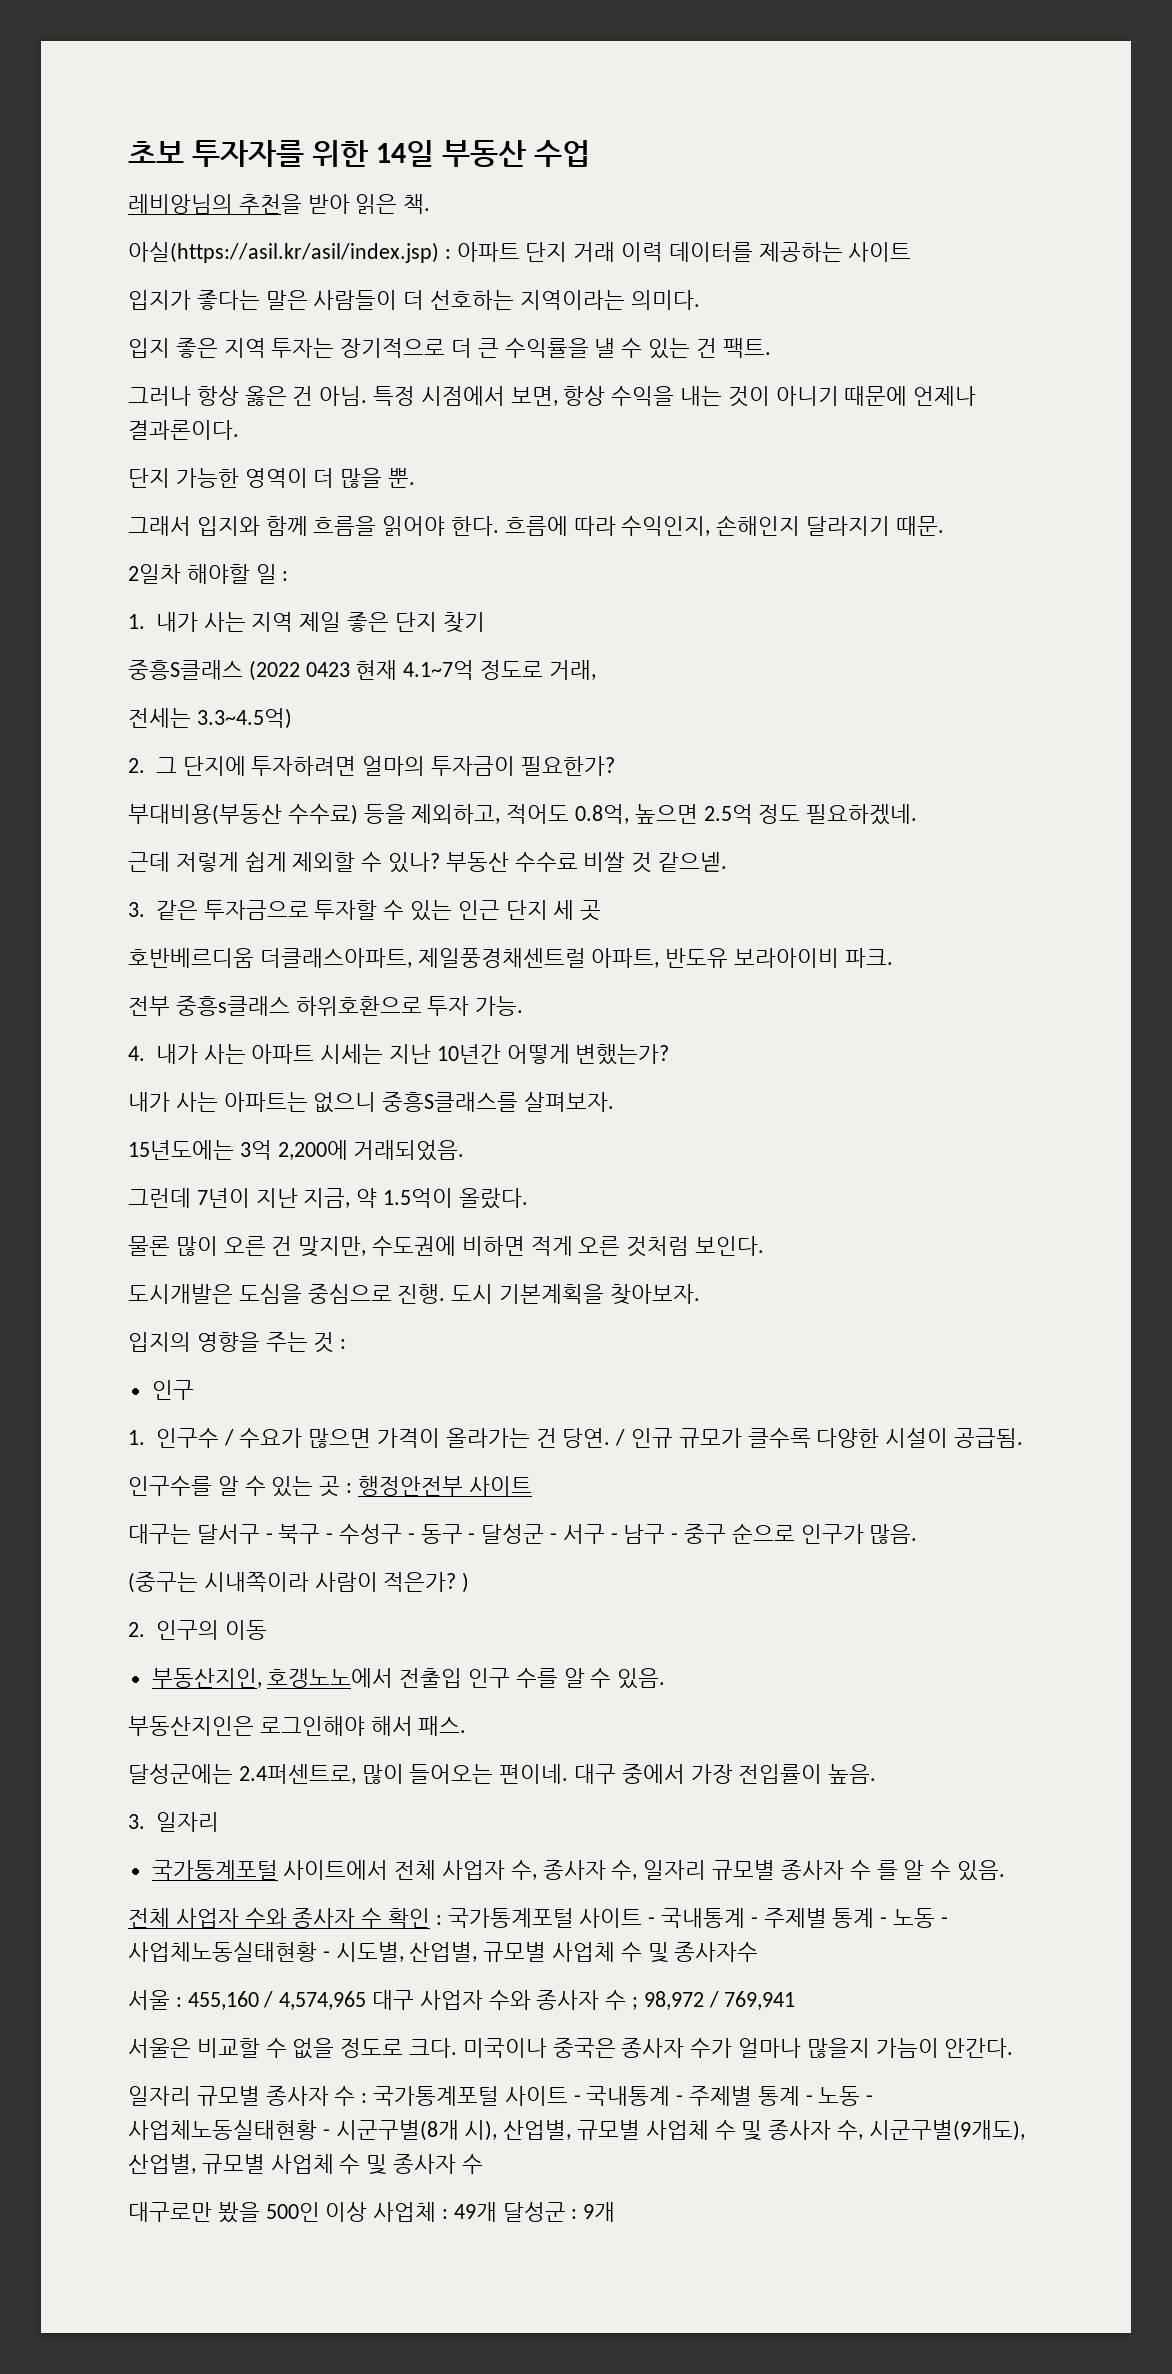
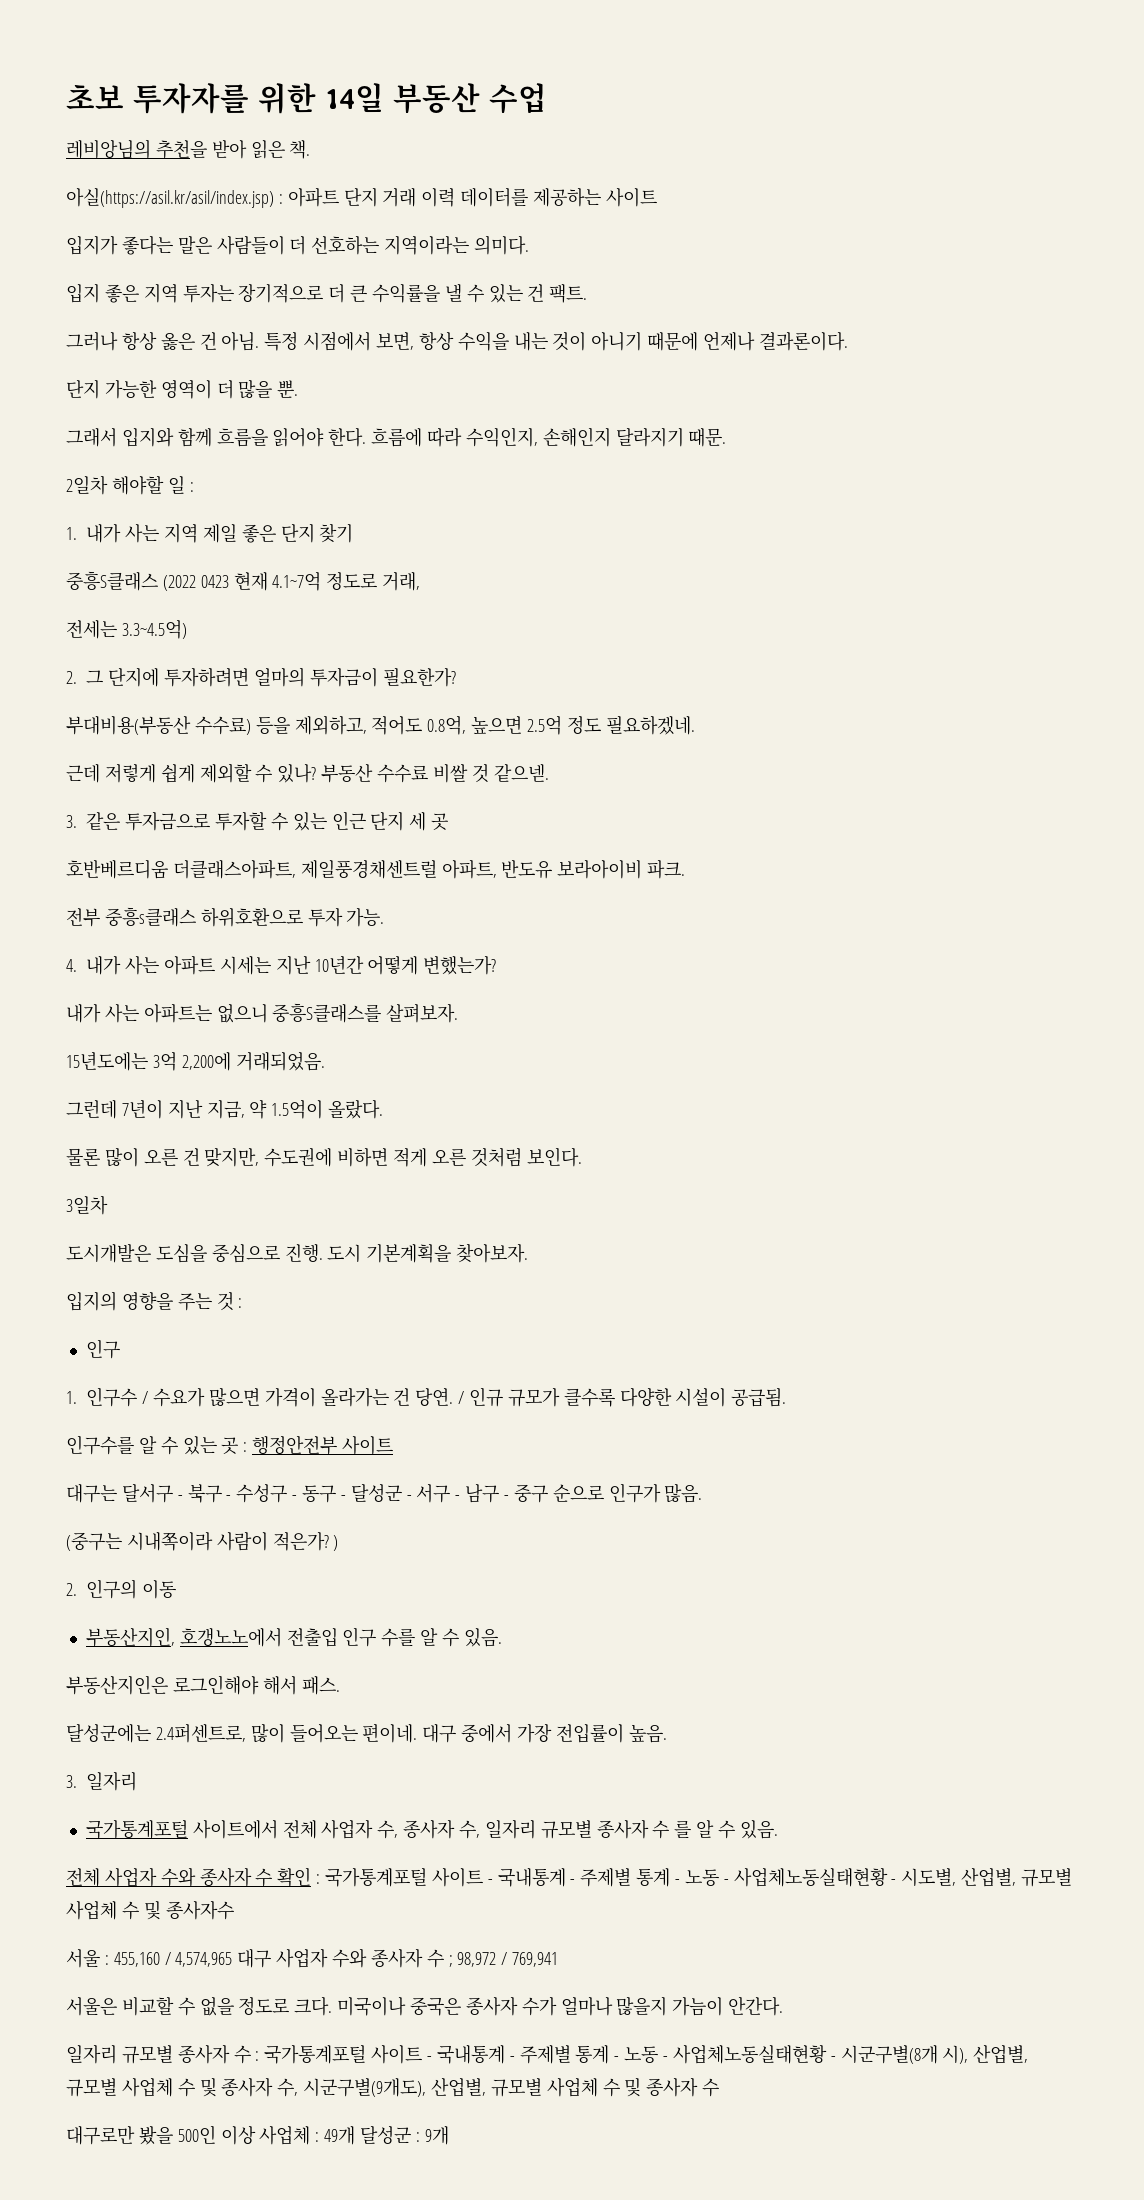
(765, 1246) none -> [66,1195,108,1215] // 3일차

